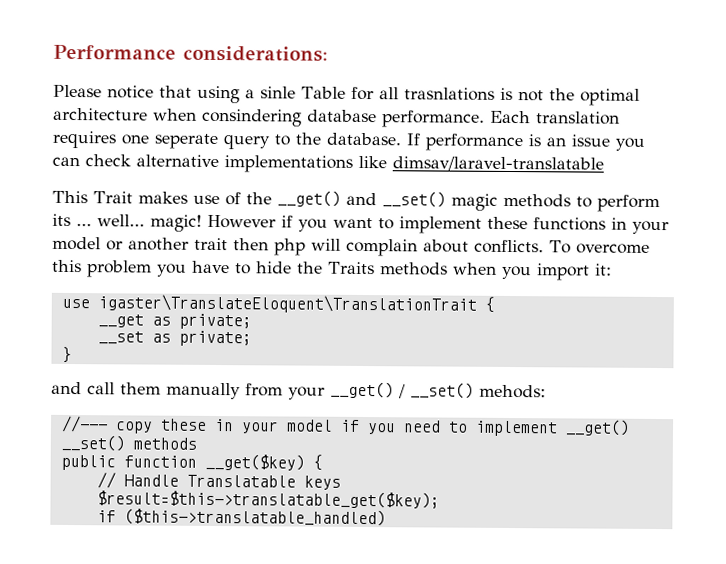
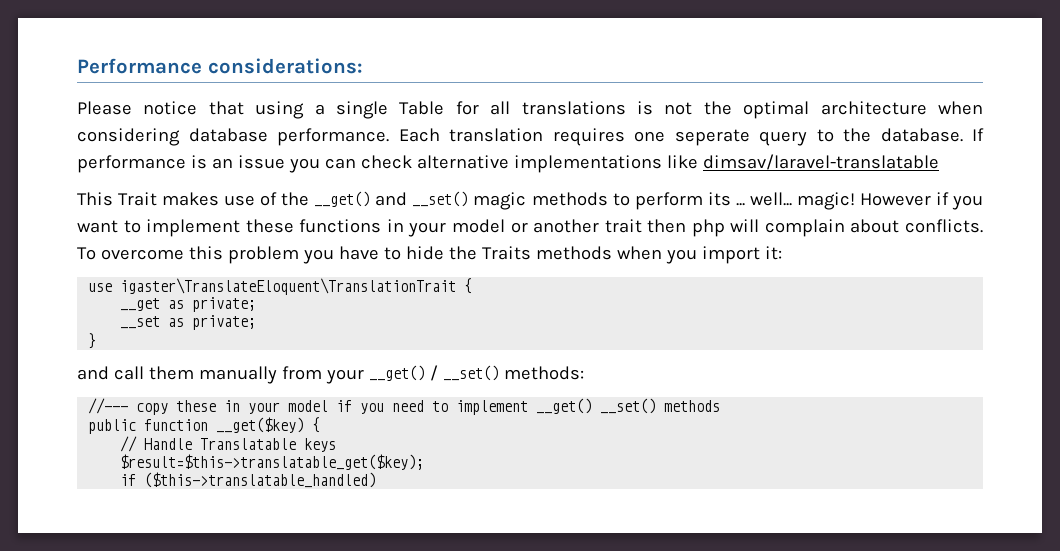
[260,86,296,99] sinle -> [336,101,388,119] single
[403,87,495,101] trasnlations -> [521,101,626,115] translations
[202,108,302,127] consindering -> [77,128,180,146] considering
[479,384,546,399] mehods: -> [503,366,584,380] methods:

